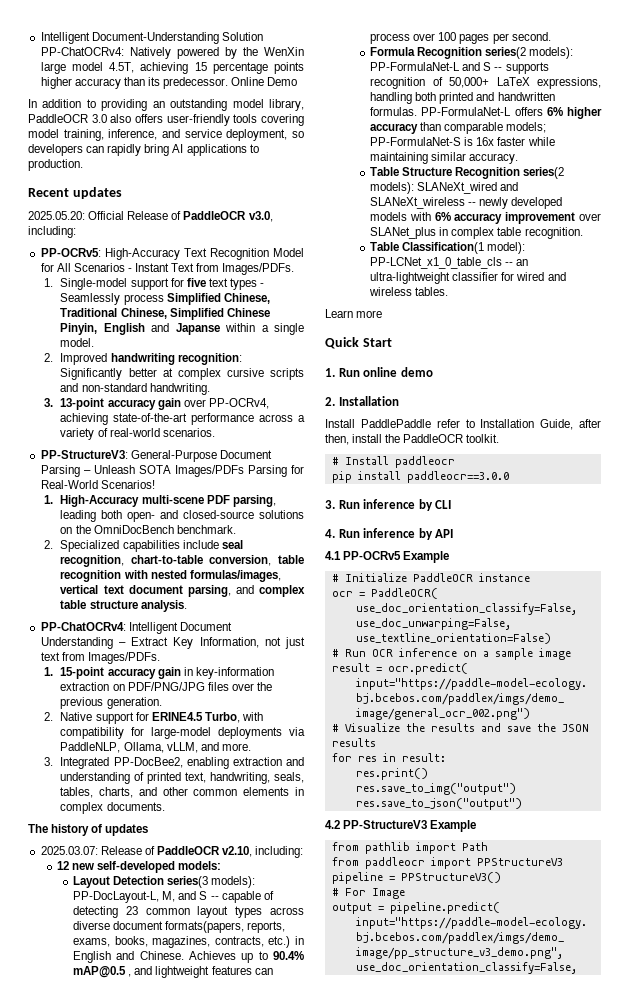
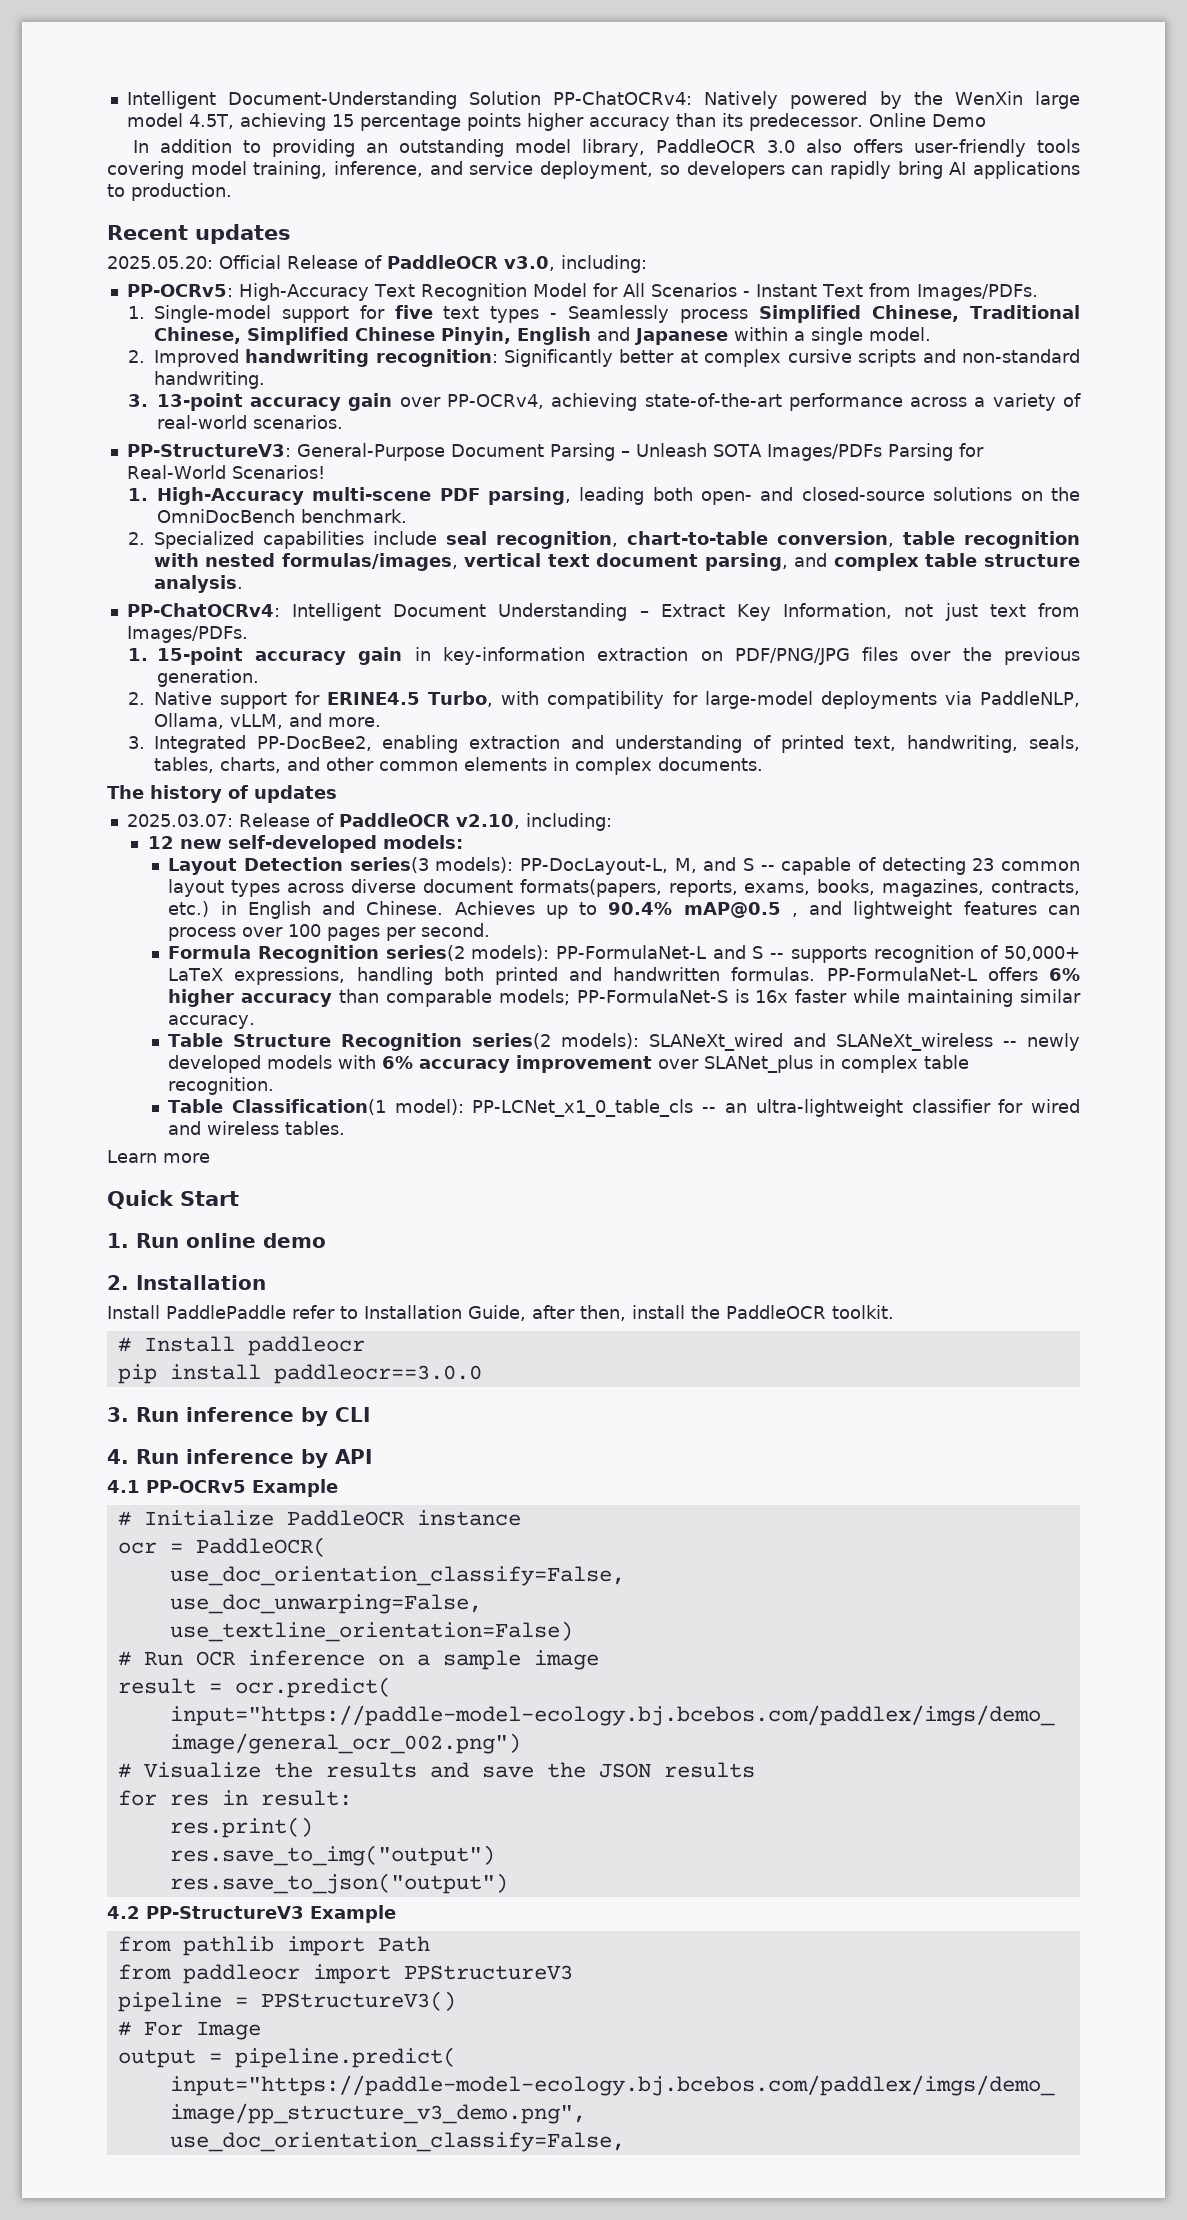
[175,323,220,335] Japanse -> [633,328,728,345] Japanese

